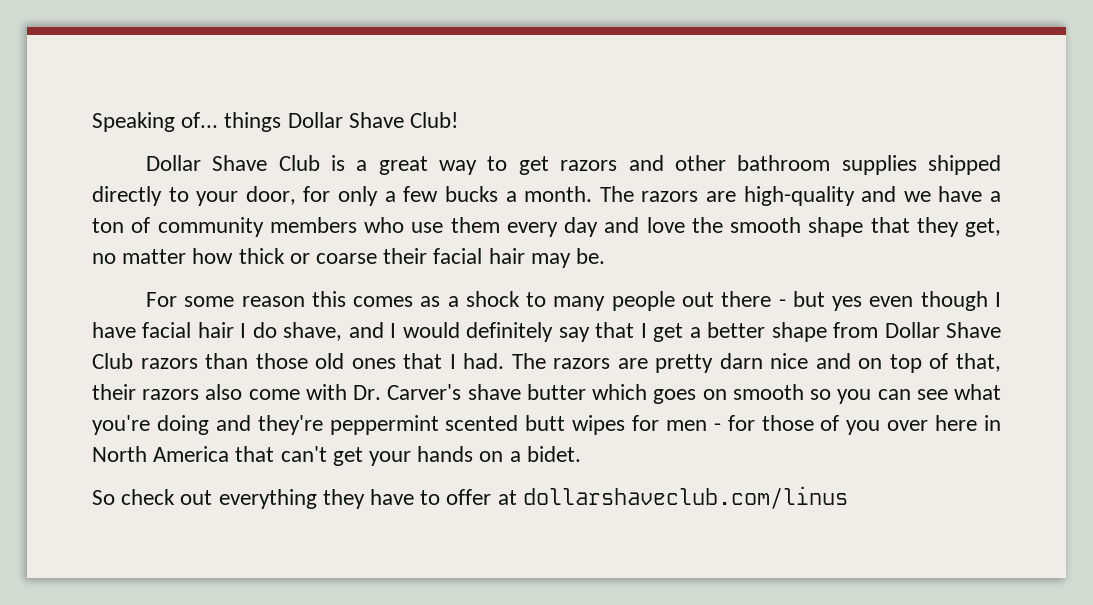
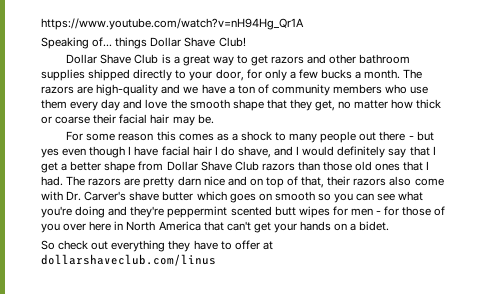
(92, 122) none -> [41,18,304,30] https://www.youtube.com/watch?v=nH94Hg_Qr1A //

